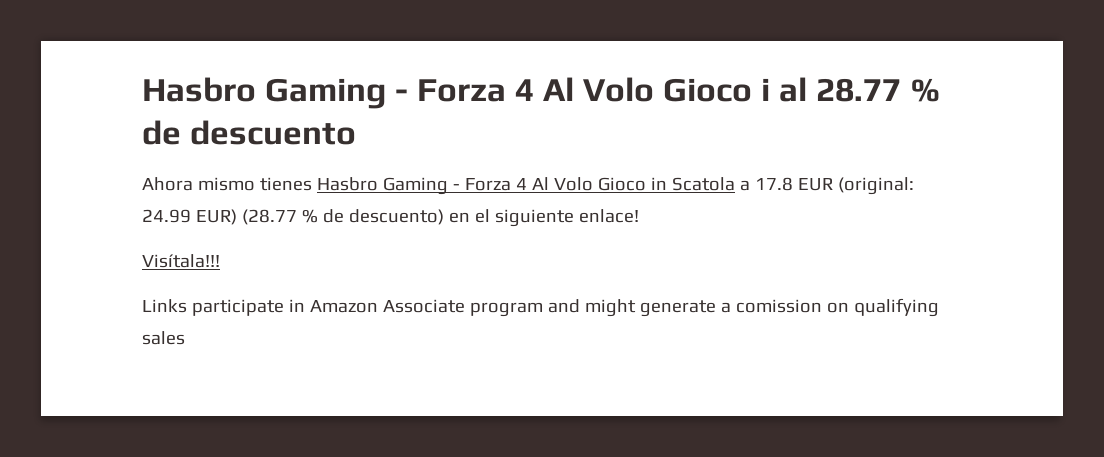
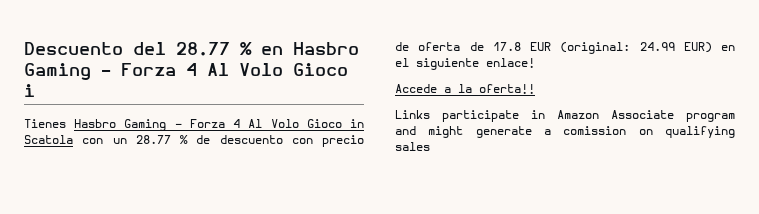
(142, 89) none -> [24,42,283,56] Descuento del 28.77 % en
[779,77,940,102] [142,120,357,145] [142,177,312,191] al 28.77 % de descuento // Ahora mismo tienes -> [24,119,66,128] // Tienes
[739,180,750,191] a -> [82,135,364,147] [395,42,484,51] con un 28.77 % de descuento con precio de oferta de
[241,209,444,225] (28.77 % de descuento) -> (712, 47) none
[142,254,220,268] Visítala!!! -> [395,84,535,94] Accede a la oferta!!

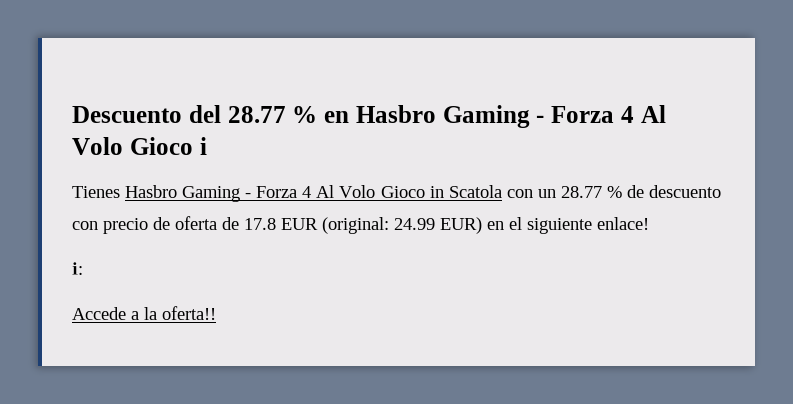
(535, 63) none -> [72,262,83,275] // ℹ:
[395,110,735,122] [395,126,735,138] [395,142,430,151] // Links participate in Amazon Associate program and might generate a comission on qualifying sales -> (216, 313) none

